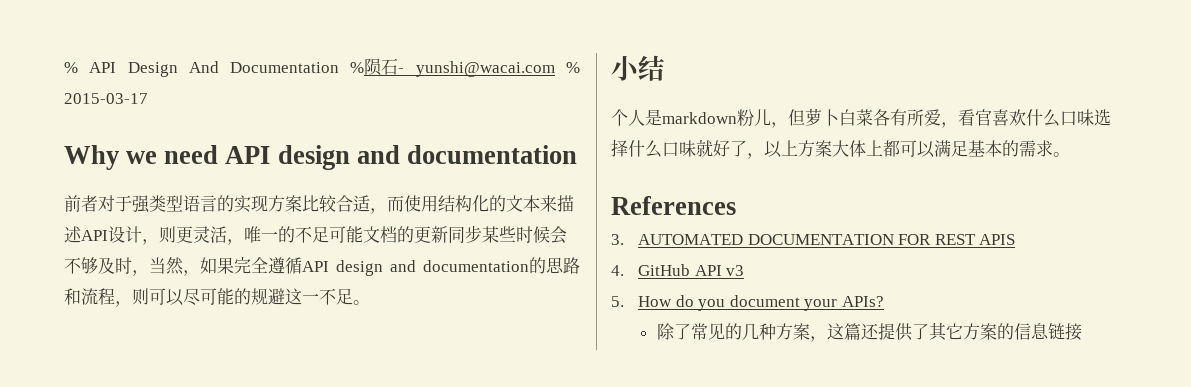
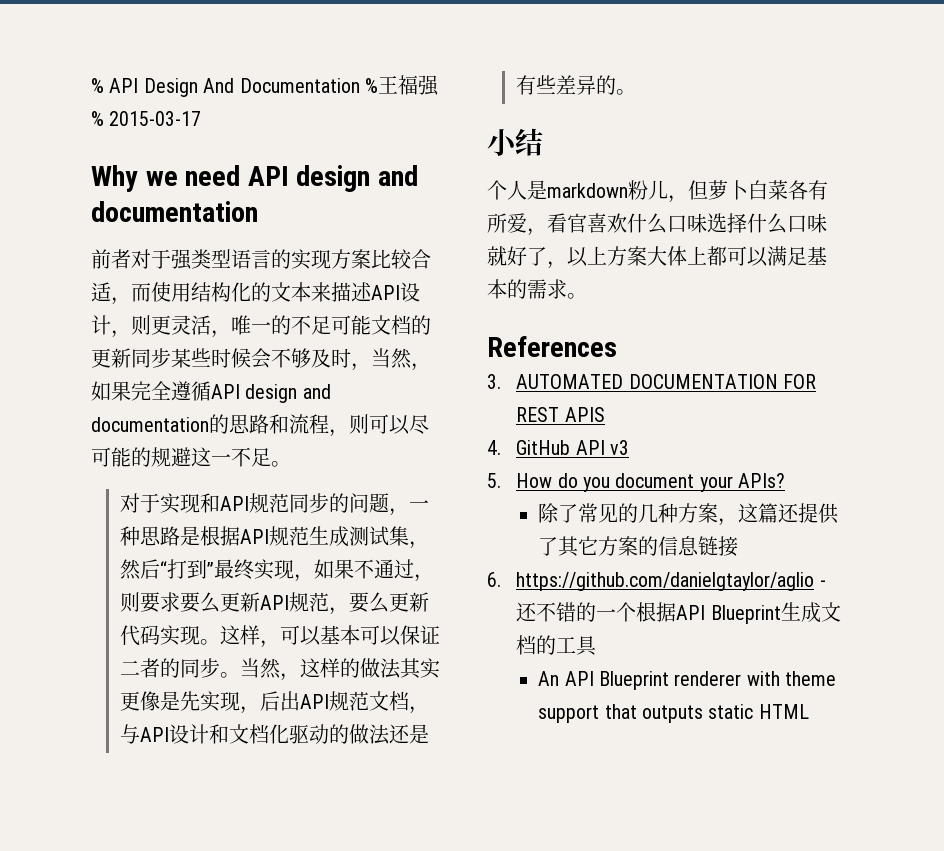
[364,58,555,77] 陨石- yunshi@wacai.com -> [378,75,439,96] 王福强
(370, 302) none -> [120,493,430,516] [120,526,430,549] [120,559,435,582] [120,592,430,615] [120,625,441,648] [120,658,441,681] [120,691,430,714] [120,724,430,745] [516,75,637,95] // 对于实现和API规范同步的问题，一种思路是根据API规范生成测试集，然后“打到”最终实现，如果不通过，则要求要么更新API规范，要么更新代码实现。这样，可以基本可以保证二者的同步。当然，这样的做法其实更像是先实现，后出API规范文档，与API设计和文档化驱动的做法还是有些差异的。
(1082, 332) none -> [487,572,826,591] [516,602,841,624] [516,635,598,656] [538,671,837,690] [538,704,809,723] // 6. https://github.com/danielgtaylor/aglio -还不错的一个根据API Blueprint生成文档的工具 // An API Blueprint renderer with theme support that outputs static HTML

